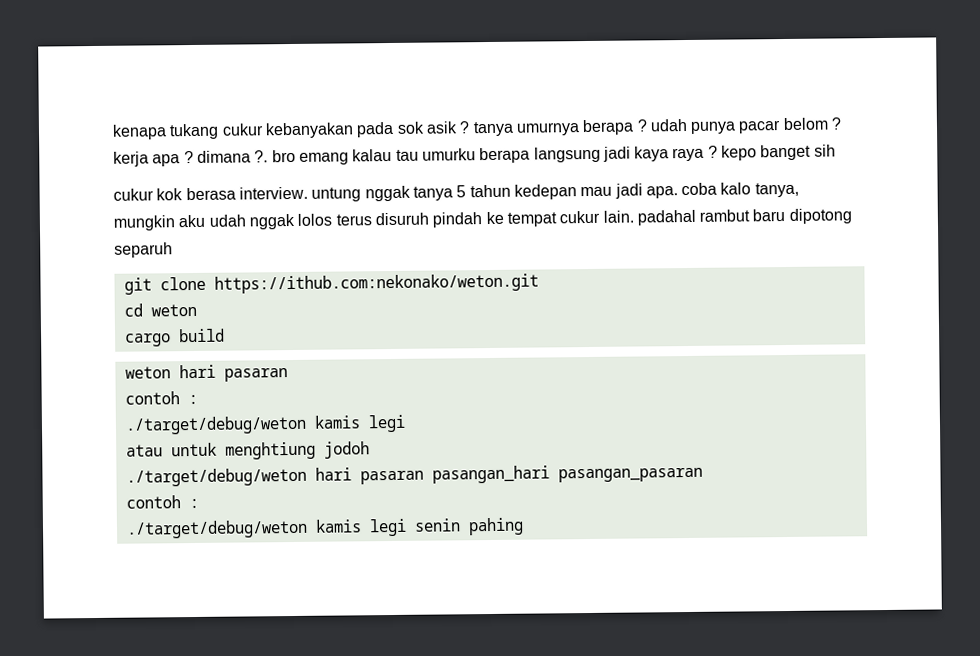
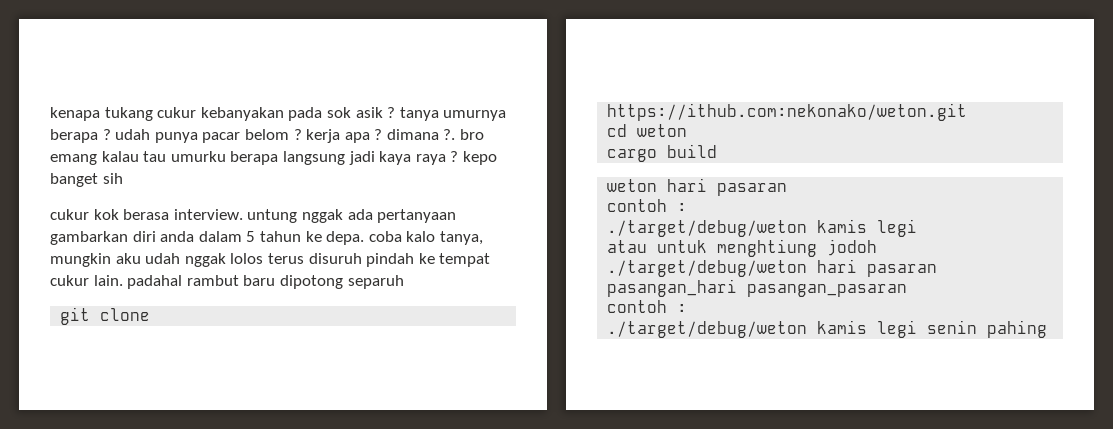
[412,183,678,201] tanya 5 tahun kedepan mau jadi apa. -> [347,209,457,223] [50,231,365,245] ada pertanyaan gambarkan diri anda dalam 5 tahun ke depa.

